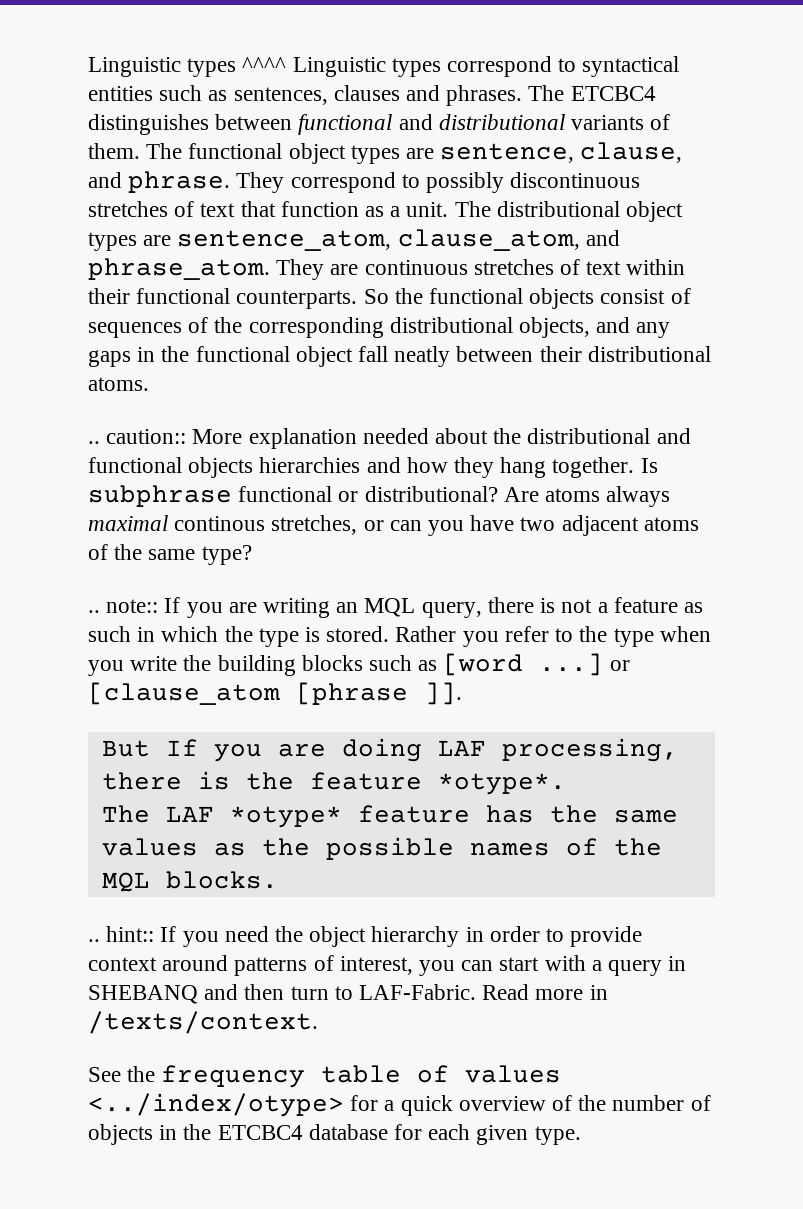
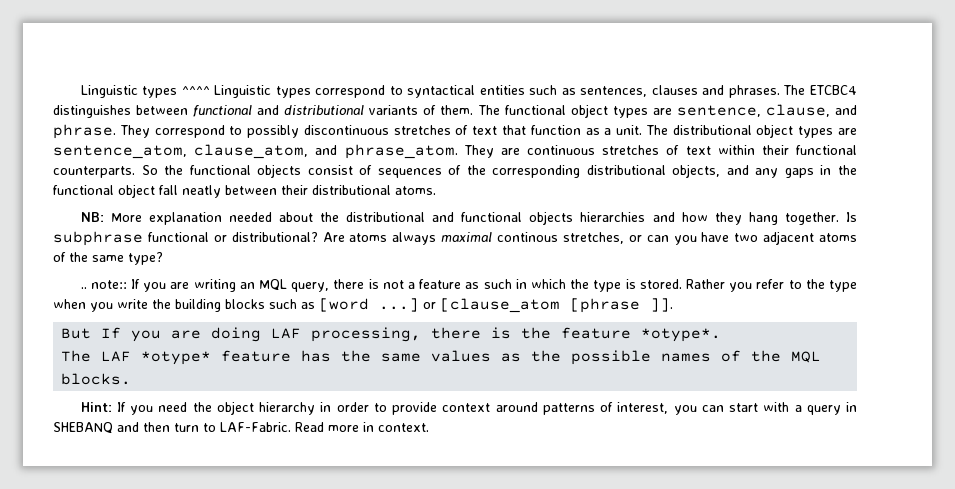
[88,429,187,444] .. caution:: -> [80,212,104,222] NB:
[88,926,155,942] .. hint:: -> [80,402,112,412] Hint:
[88,1011,318,1034] [88,1065,562,1088] [88,1093,711,1117] [88,1124,581,1145] /texts/context. // See the frequency table of values <../index/otype> for a quick overview of the number of objects in the ETCBC4 database for each given type. -> [378,423,429,432] context.

